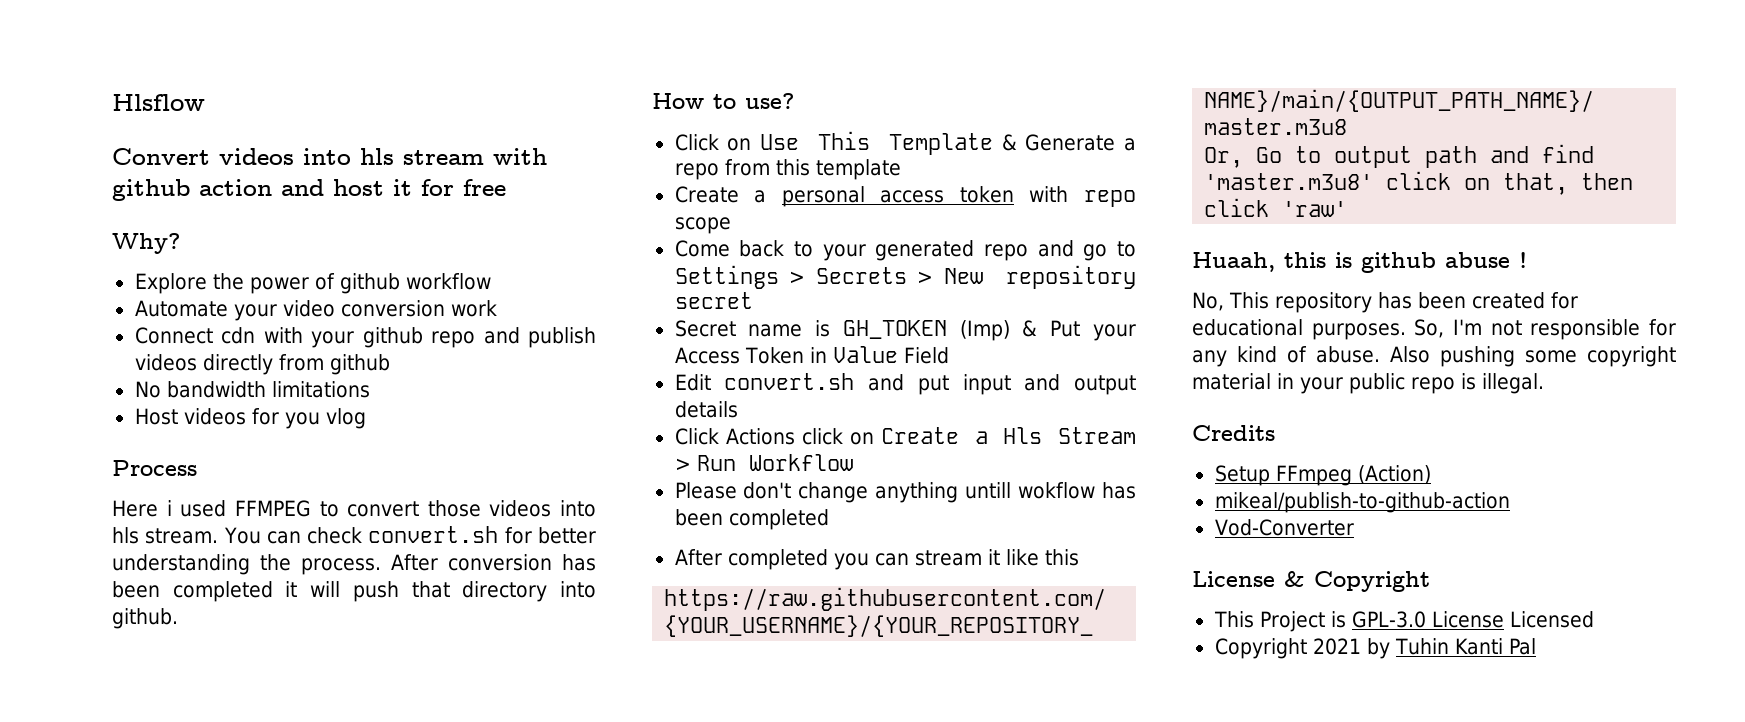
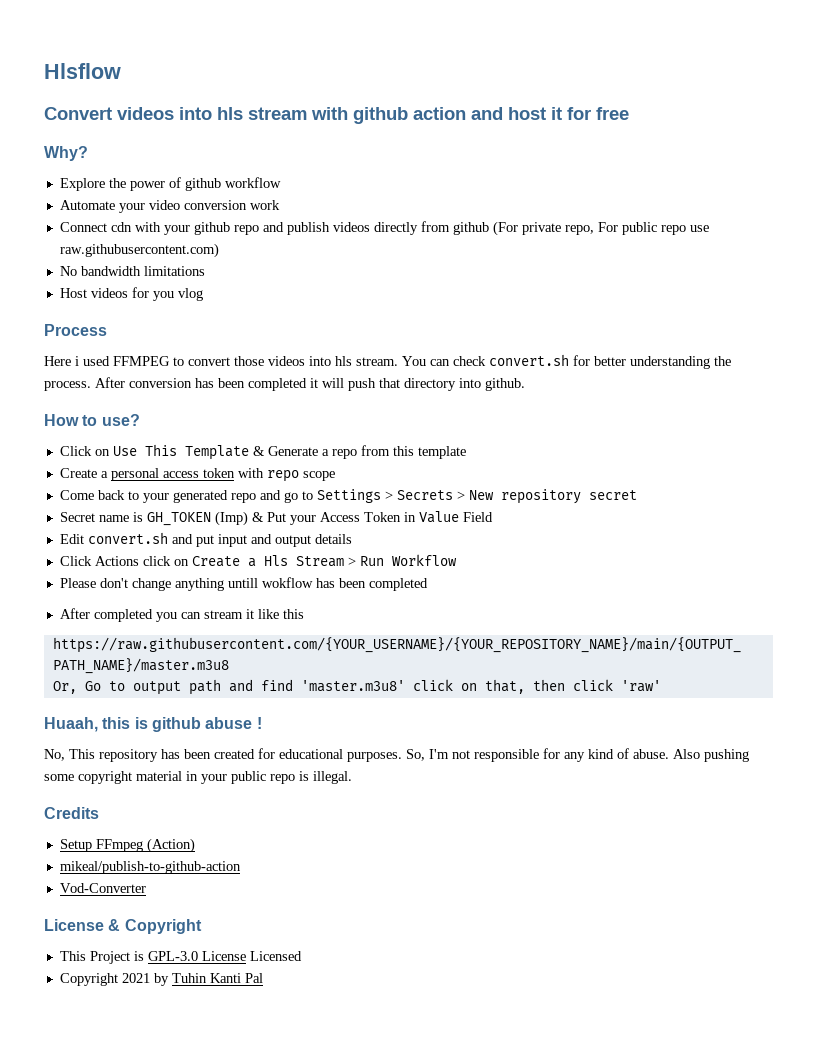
(390, 364) none -> [492,221,709,236] [59,243,219,258] (For private repo, For public repo use raw.githubusercontent.com)

